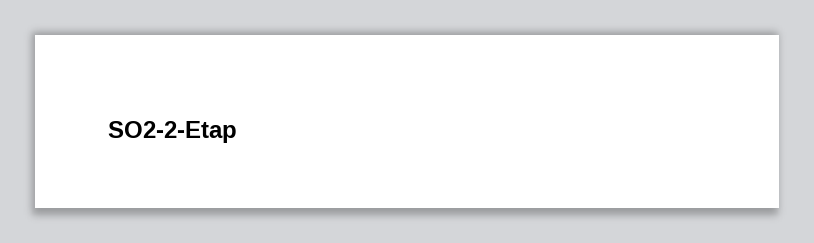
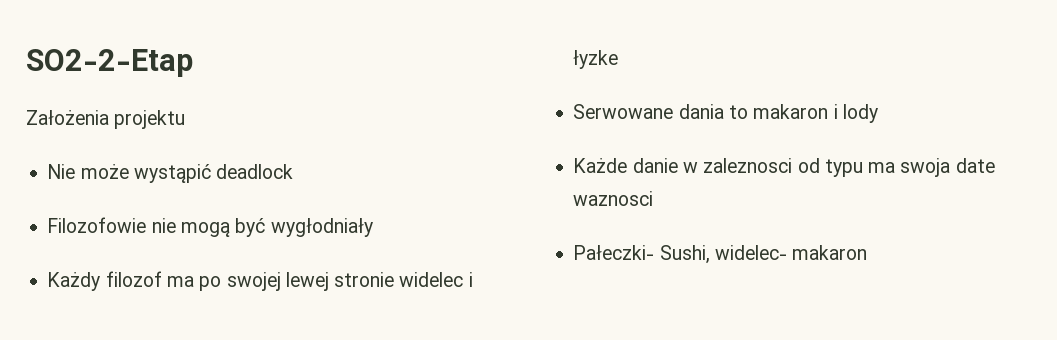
(237, 132) none -> [26,110,186,129] [47,164,294,183] [47,217,373,237] [47,271,473,291] [573,50,619,69] [573,104,878,123] [573,158,995,177] [573,191,654,206] [573,245,868,264] // Założenia projektu // Nie może wystąpić deadlock // Filozofowie nie mogą być wygłodniały // Każdy filozof ma po swojej lewej stronie widelec i łyzke // Serwowane dania to makaron i lody // Każde danie w zaleznosci od typu ma swoja date waznosci // Pałeczki- Sushi, widelec- makaron

